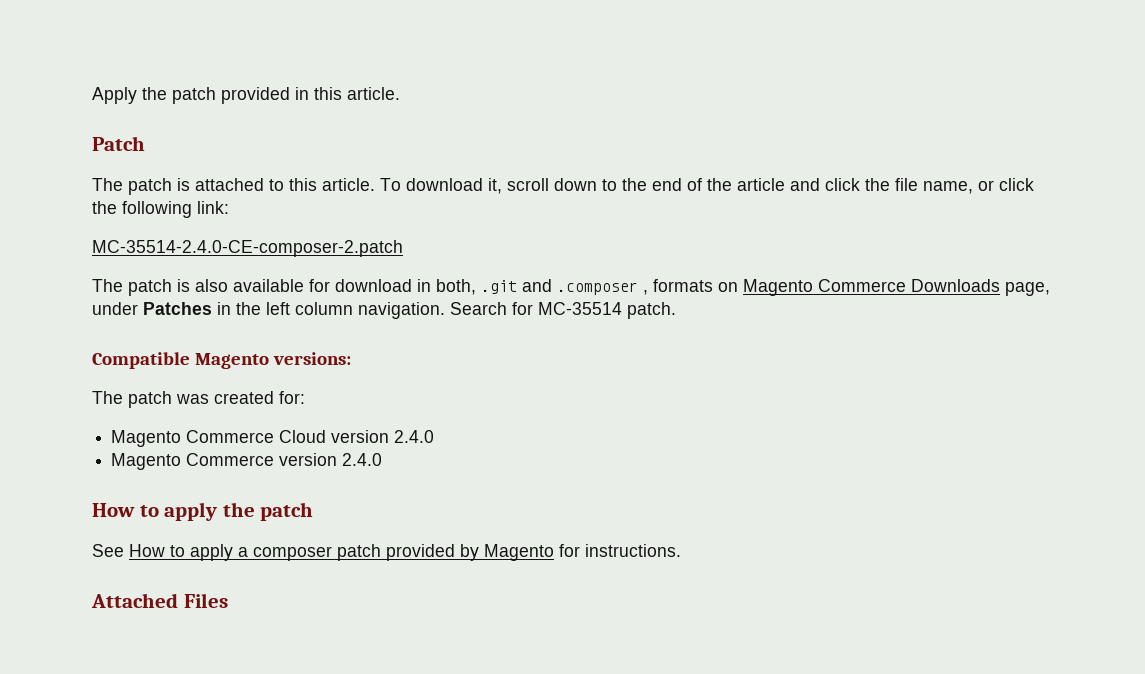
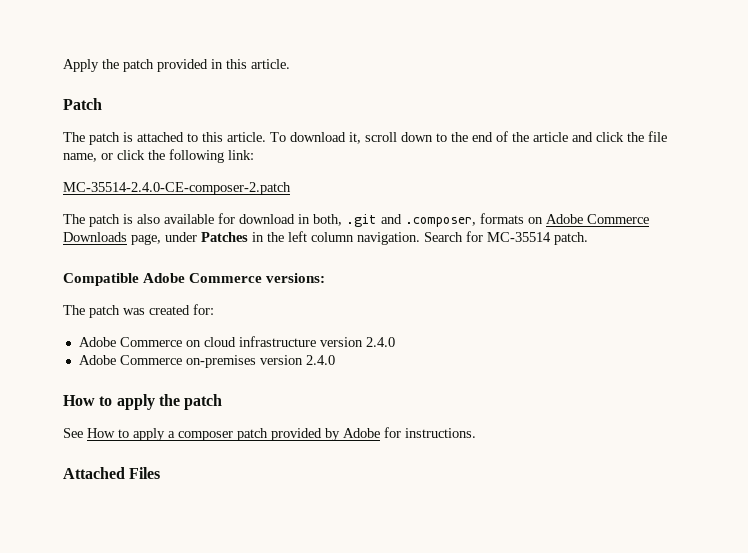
[557,282,648,295] .composer , -> [405,217,476,227] .composer,
[743,279,813,296] Magento -> [546,214,583,224] Adobe
[195,353,270,369] Magento -> [143,273,263,283] Adobe Commerce
[111,430,435,447] [111,453,275,470] Magento Commerce Cloud version 2.4.0 // Magento Commerce -> [78,336,395,347] [78,355,256,368] Adobe Commerce on cloud infrastructure version 2.4.0 // Adobe Commerce on-premises
[484,544,554,561] Magento -> [343,428,380,438] Adobe

